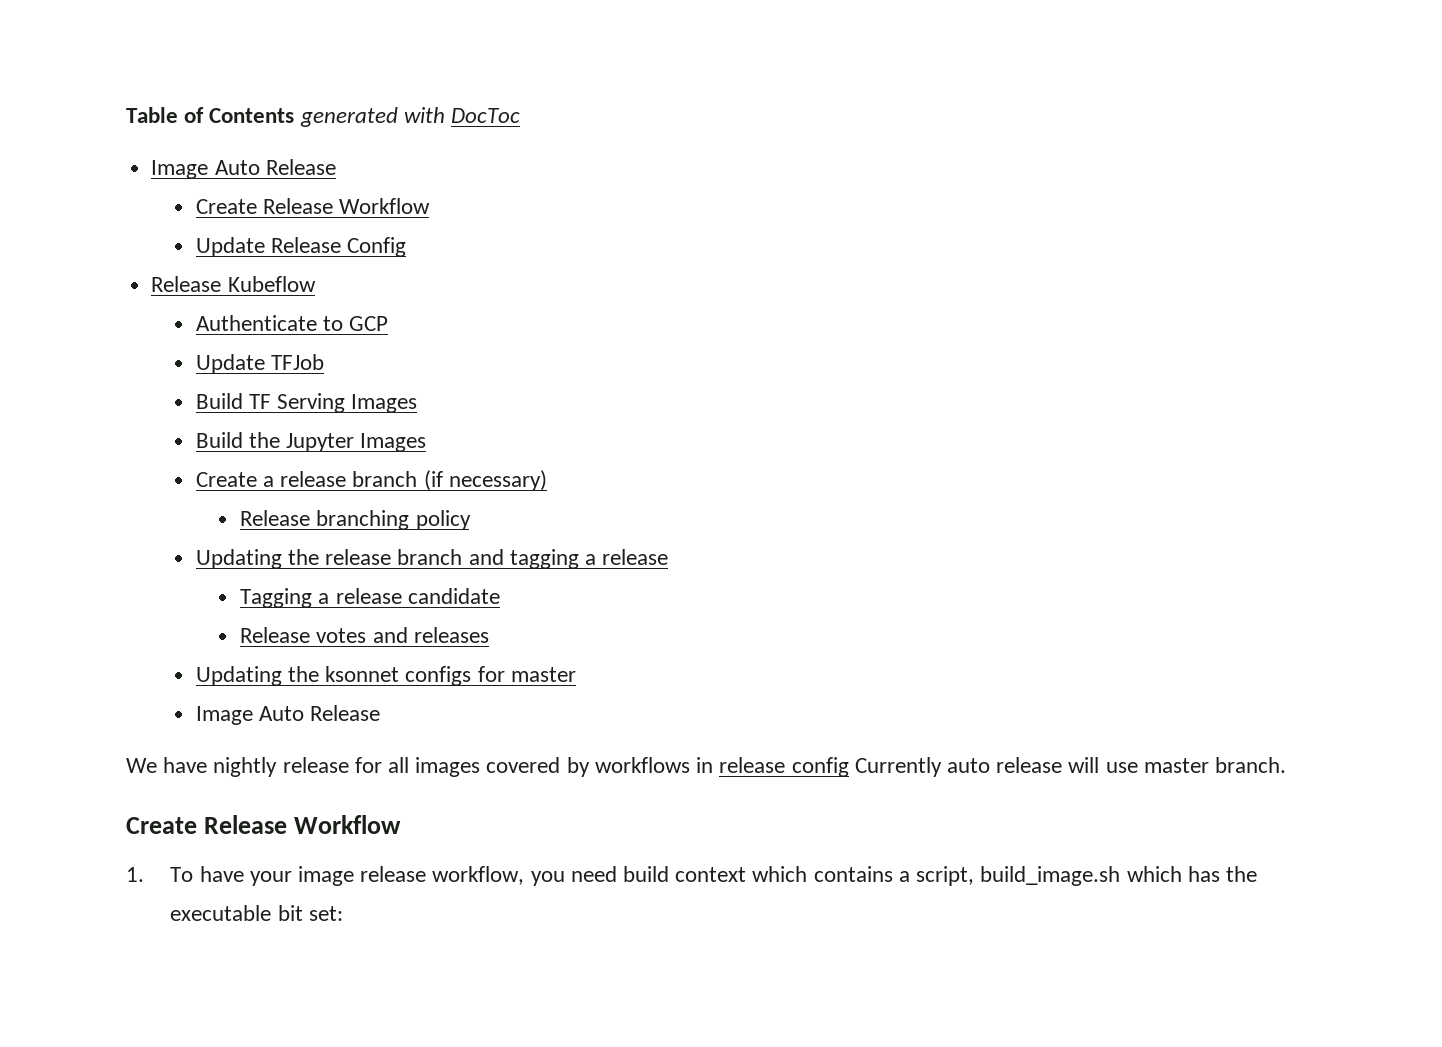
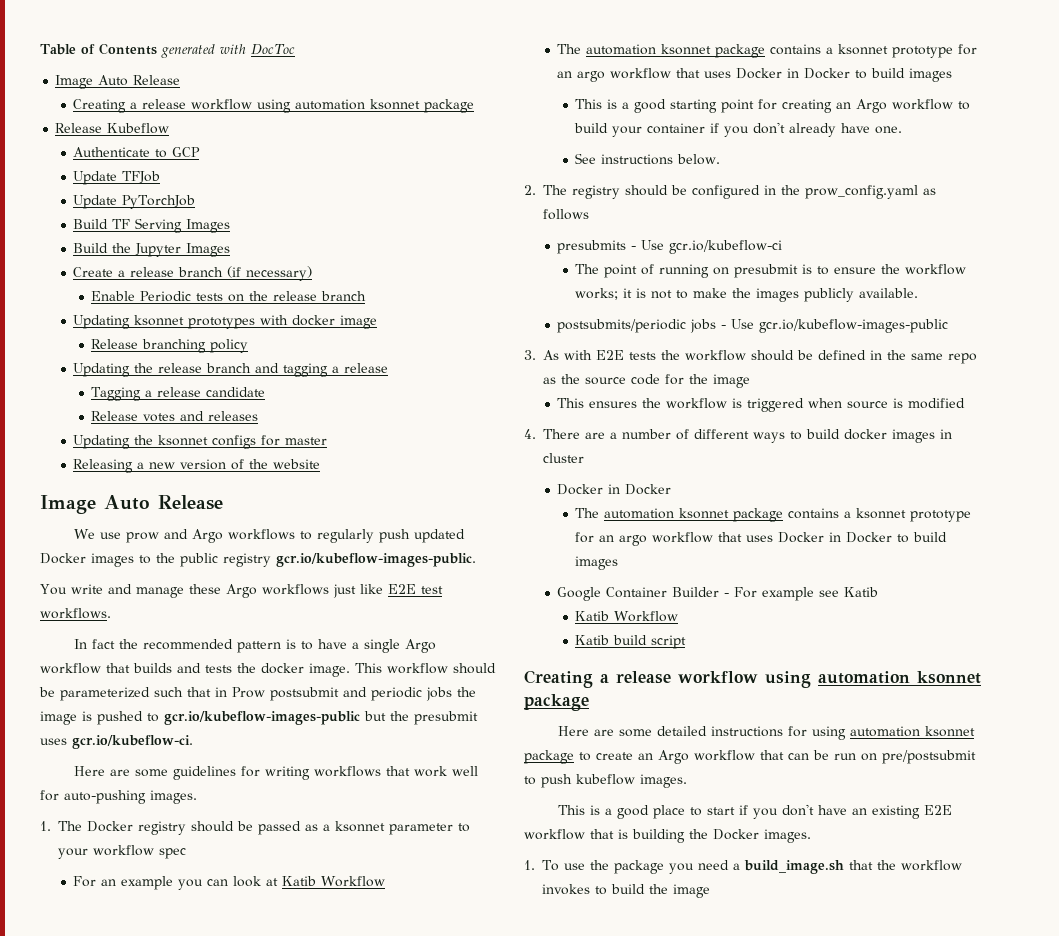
[195,198,431,214] [195,237,407,257] Create Release Workflow // Update Release Config -> [73,99,475,113] Creating a release workflow using automation ksonnet package
(324, 362) none -> [73,195,196,209] // Update PyTorchJob
(547, 480) none -> [91,291,367,302] [73,315,378,329] // Enable Periodic tests on the release branch // Updating ksonnet prototypes with docker image
[195,705,381,725] [126,757,1286,777] [126,815,401,834] [126,866,1257,886] [170,905,343,921] Image Auto Release // We have nightly release for all images covered by workflows in release config Currently auto release will use master branch. // Create Release Workflow // 1. To have your image release workflow, you need build context which contains a script, build_image.sh which has the executable bit set: -> [73,459,321,473] [40,495,223,514] [74,529,466,543] [40,553,476,567] [40,584,443,598] [40,608,111,619] [74,639,437,653] [40,663,496,677] [39,687,476,701] [40,711,478,725] [40,735,193,749] [74,766,479,780] [40,790,197,804] [40,821,471,835] [58,845,187,859] [73,876,386,890] [557,44,978,58] [557,68,953,82] [575,99,971,113] [574,122,903,137] [575,153,721,165] [524,185,936,199] [543,209,589,220] [557,240,783,254] [575,264,967,278] [575,288,919,302] [557,319,949,333] [524,350,977,364] [543,374,750,388] [557,398,966,412] [524,429,952,443] [543,453,584,463] [557,484,672,495] [575,508,972,522] [575,532,948,546] [575,556,619,570] [557,587,879,601] [575,611,679,622] [575,635,687,649] [524,670,981,688] [524,694,589,711] [558,726,976,740] [524,750,976,764] [524,774,687,788] [558,804,953,819] [524,829,811,843] [524,860,963,874] [542,884,711,898] Releasing a new version of the website // Image Auto Release // We use prow and Argo workflows to regularly push updated Docker images to the public registry gcr.io/kubeflow-images-public. // You write and manage these Argo workflows just like E2E test workflows. // In fact the recommended pattern is to have a single Argo workflow that builds and tests the docker image. This workflow should be parameterized such that in Prow postsubmit and periodic jobs the image is pushed to gcr.io/kubeflow-images-public but the presubmit uses gcr.io/kubeflow-ci. // Here are some guidelines for writing workflows that work well for auto-pushing images. // 1. The Docker registry should be passed as a ksonnet parameter to your workflow spec // For an example you can look at Katib Workflow // The automation ksonnet package contains a ksonnet prototype for an argo workflow that uses Docker in Docker to build images // This is a good starting point for creating an Argo workflow to build your container if you don't already have one. // See instructions below. // 2. The registry should be configured in the prow_config.yaml as follows // presubmits - Use gcr.io/kubeflow-ci // The point of running on presubmit is to ensure the workflow works; it is not to make the images publicly available. // postsubmits/periodic jobs - Use gcr.io/kubeflow-images-public // 3. As with E2E tests the workflow should be defined in the same repo as the source code for the image // This ensures the workflow is triggered when source is modified // 4. There are a number of different ways to build docker images in cluster // Docker in Docker // The automation ksonnet package contains a ksonnet prototype for an argo workflow that uses Docker in Docker to build images // Google Container Builder - For example see Katib // Katib Workflow // Katib build script // Creating a release workflow using automation ksonnet package // Here are some detailed instructions for using automation ksonnet package to create an Argo workflow that can be run on pre/postsubmit to push kubeflow images. // This is a good place to start if you don't have an existing E2E workflow that is building the Docker images. // 1. To use the package you need a build_image.sh that the workflow invokes to build the image

